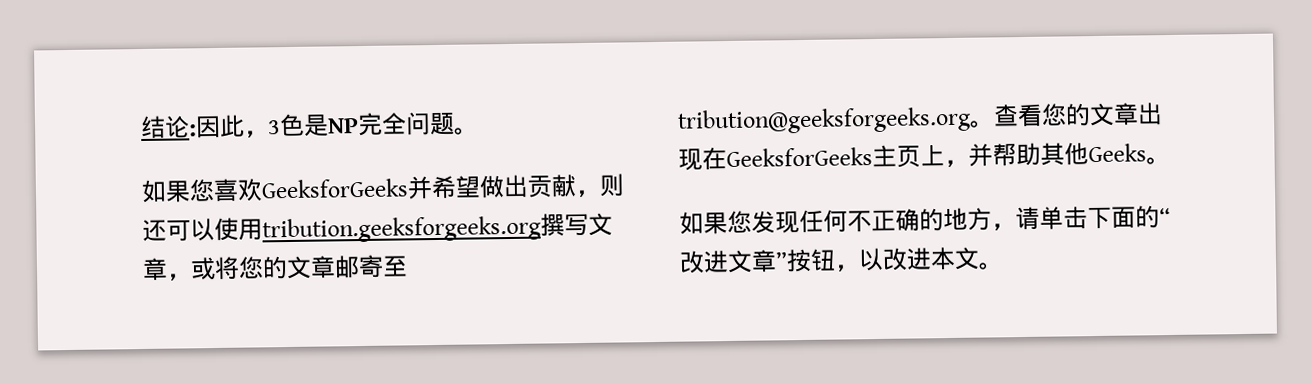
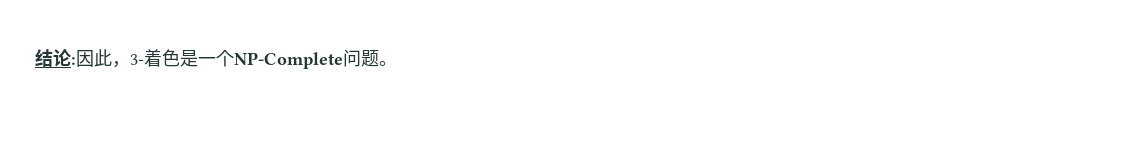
[267,112,479,137] [141,173,625,203] [142,212,613,244] [142,254,408,281] [677,102,1163,135] [678,142,1171,171] [679,205,1171,235] [679,246,980,274] 3色是NP完全问题。 // 如果您喜欢GeeksforGeeks并希望做出贡献，则还可以使用tribution.geeksforgeeks.org撰写文章，或将您的文章邮寄至tribution@geeksforgeeks.org。查看您的文章出现在GeeksforGeeks主页上，并帮助其他Geeks。 // 如果您发现任何不正确的地方，请单击下面的“改进文章”按钮，以改进本文 -> [130,49,379,69] 3-着色是一个NP-Complete问题

